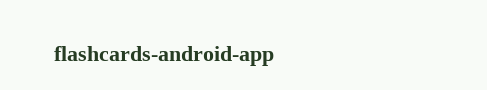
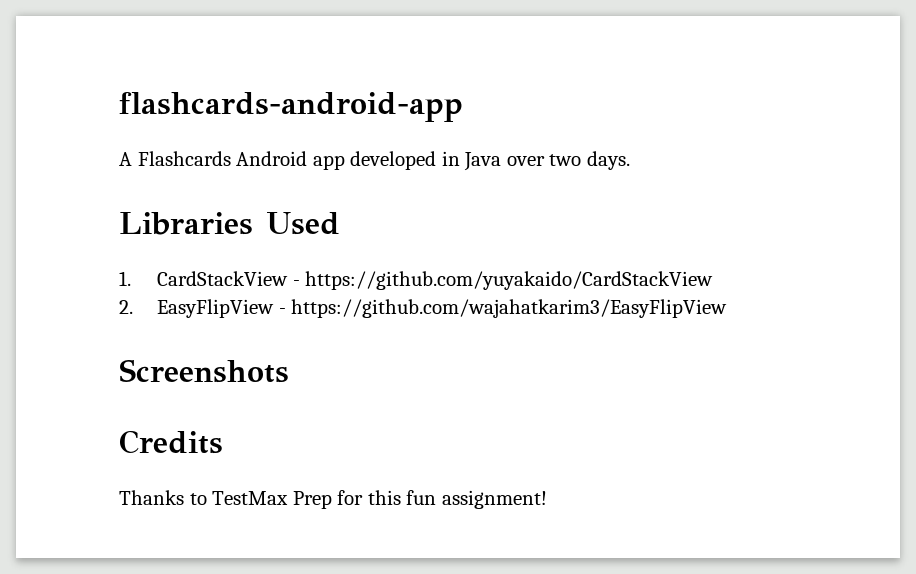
(274, 56) none -> [119,151,630,171] [119,212,340,235] [119,271,714,290] [119,299,728,318] [119,359,289,383] [119,430,223,454] [119,490,547,509] // A Flashcards Android app developed in Java over two days. // Libraries Used // 1. CardStackView - https://github.com/yuyakaido/CardStackView // 2. EasyFlipView - https://github.com/wajahatkarim3/EasyFlipView // Screenshots // Credits // Thanks to TestMax Prep for this fun assignment!

